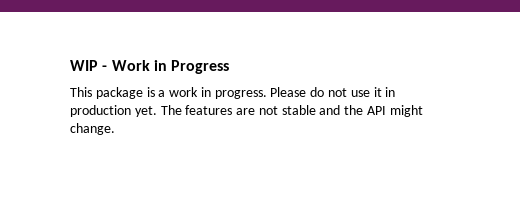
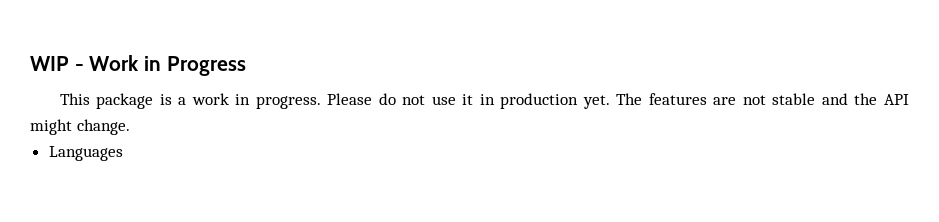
(115, 129) none -> [48,146,123,161] // Languages

